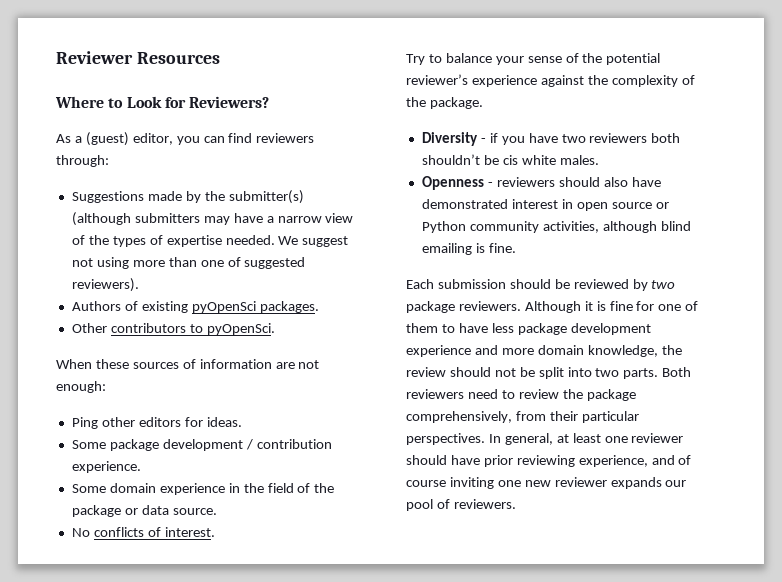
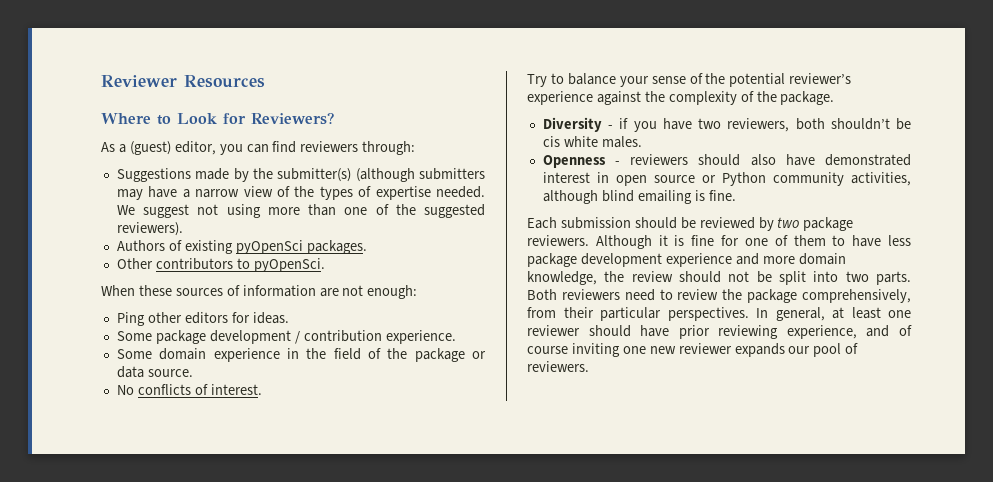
(241, 262) none -> [395,204,416,215] the
[589,133,648,143] reviewers -> [727,118,790,132] reviewers,

